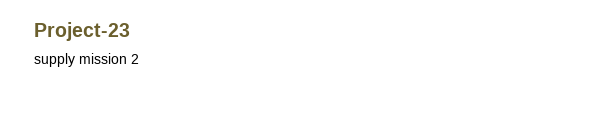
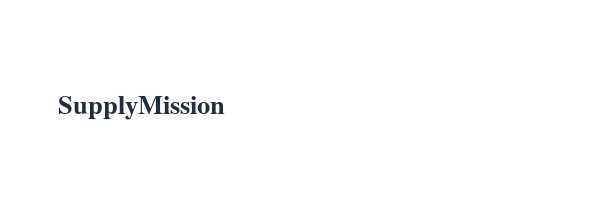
[34,22,130,41] [34,53,139,67] Project-23 // supply mission 2 -> [58,96,225,120] SupplyMission

